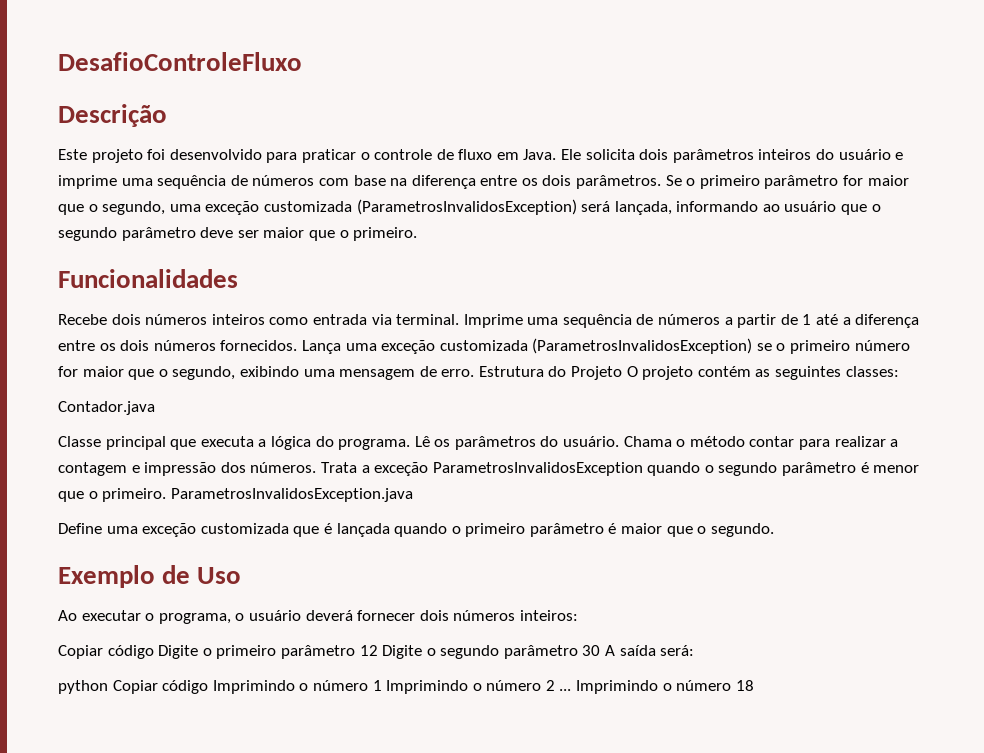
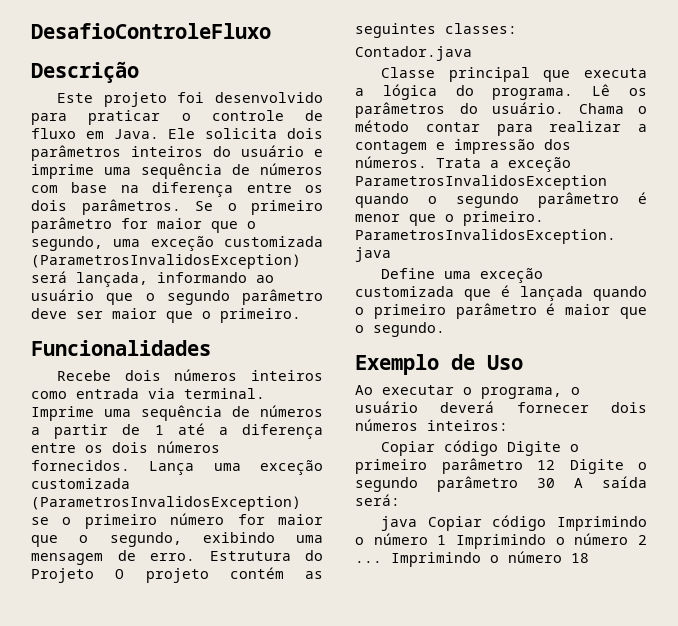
[58,680,108,694] python -> [381,516,418,531] java

